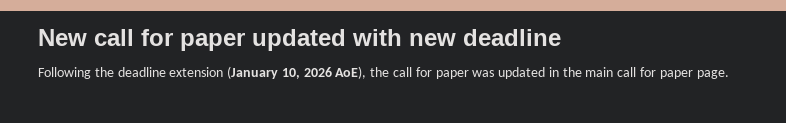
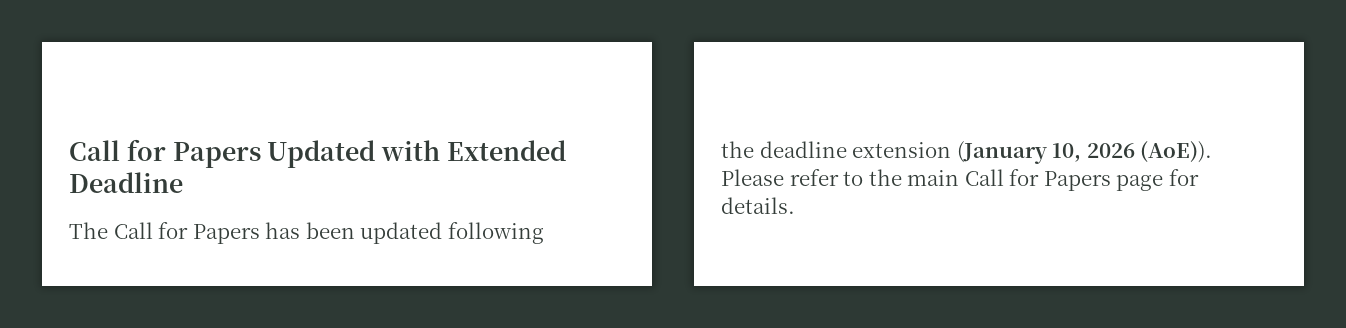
[38,29,561,51] [38,67,91,79] New call for paper updated with new deadline // Following -> [69,139,566,168] [69,172,183,193] [69,222,544,244] Call for Papers Updated with Extended Deadline // The Call for Papers has been updated following
[335,66,729,79] AoE), the call for paper was updated in the main call for paper page. -> [1140,141,1213,163] [721,169,1199,191] [721,197,795,214] (AoE)). Please refer to the main Call for Papers page for details.

